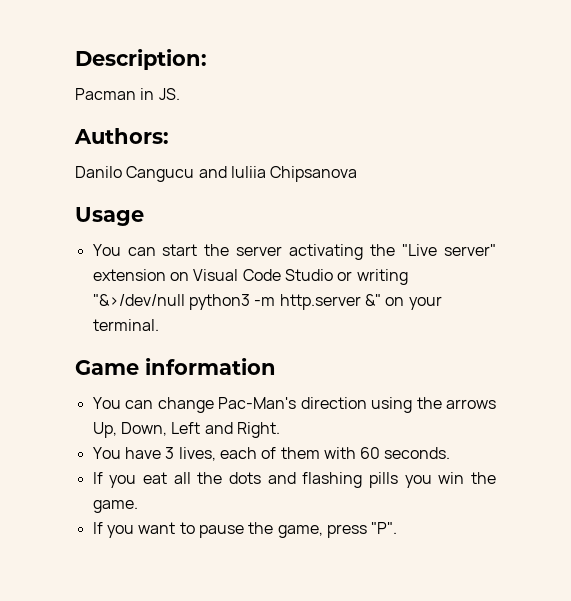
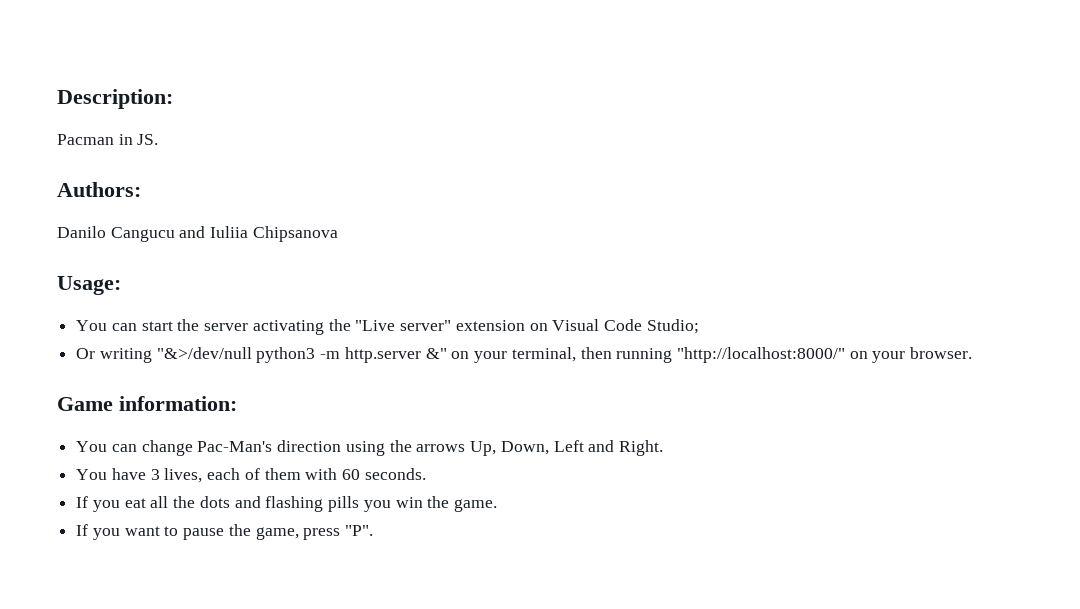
[75,207,144,226] Usage -> [57,276,121,295] Usage:
[284,269,353,281] Studio or -> [646,319,699,334] [76,348,96,359] Studio; // Or
[92,319,159,331] terminal. -> [511,347,973,363] terminal, then running "http://localhost:8000/" on your browser.
[145,358,276,375] information -> [119,396,237,411] information:

